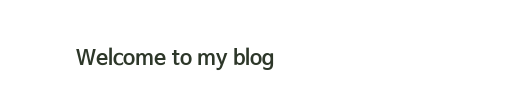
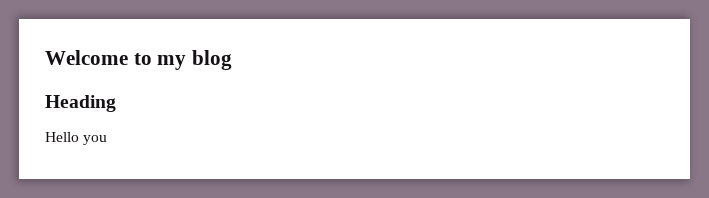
(274, 58) none -> [45,95,116,112] [45,132,108,145] // Heading // Hello you

